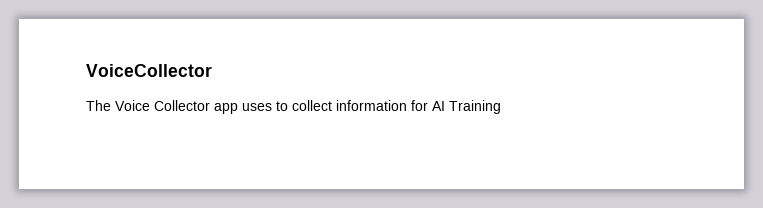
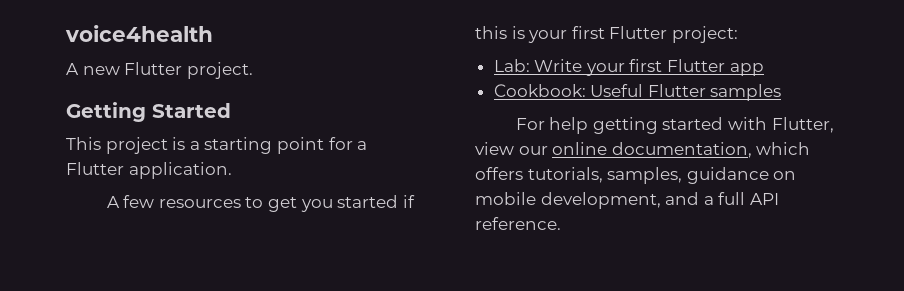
[86,64,212,77] [86,100,501,114] VoiceCollector // The Voice Collector app uses to collect information for AI Training -> [65,25,213,42] [66,62,253,79] [66,102,231,122] [66,137,368,154] [66,162,232,179] [106,195,415,212] [475,26,738,43] [493,59,764,76] [493,84,782,101] [515,117,834,134] [475,142,811,158] [475,167,797,184] [475,192,779,209] [475,217,561,230] voice4health // A new Flutter project. // Getting Started // This project is a starting point for a Flutter application. // A few resources to get you started if this is your first Flutter project: // Lab: Write your first Flutter app // Cookbook: Useful Flutter samples // For help getting started with Flutter, view our online documentation, which offers tutorials, samples, guidance on mobile development, and a full API reference.

